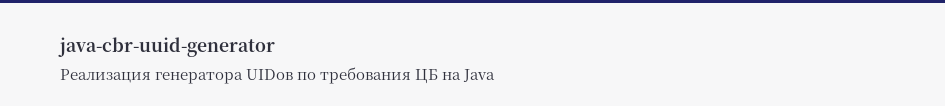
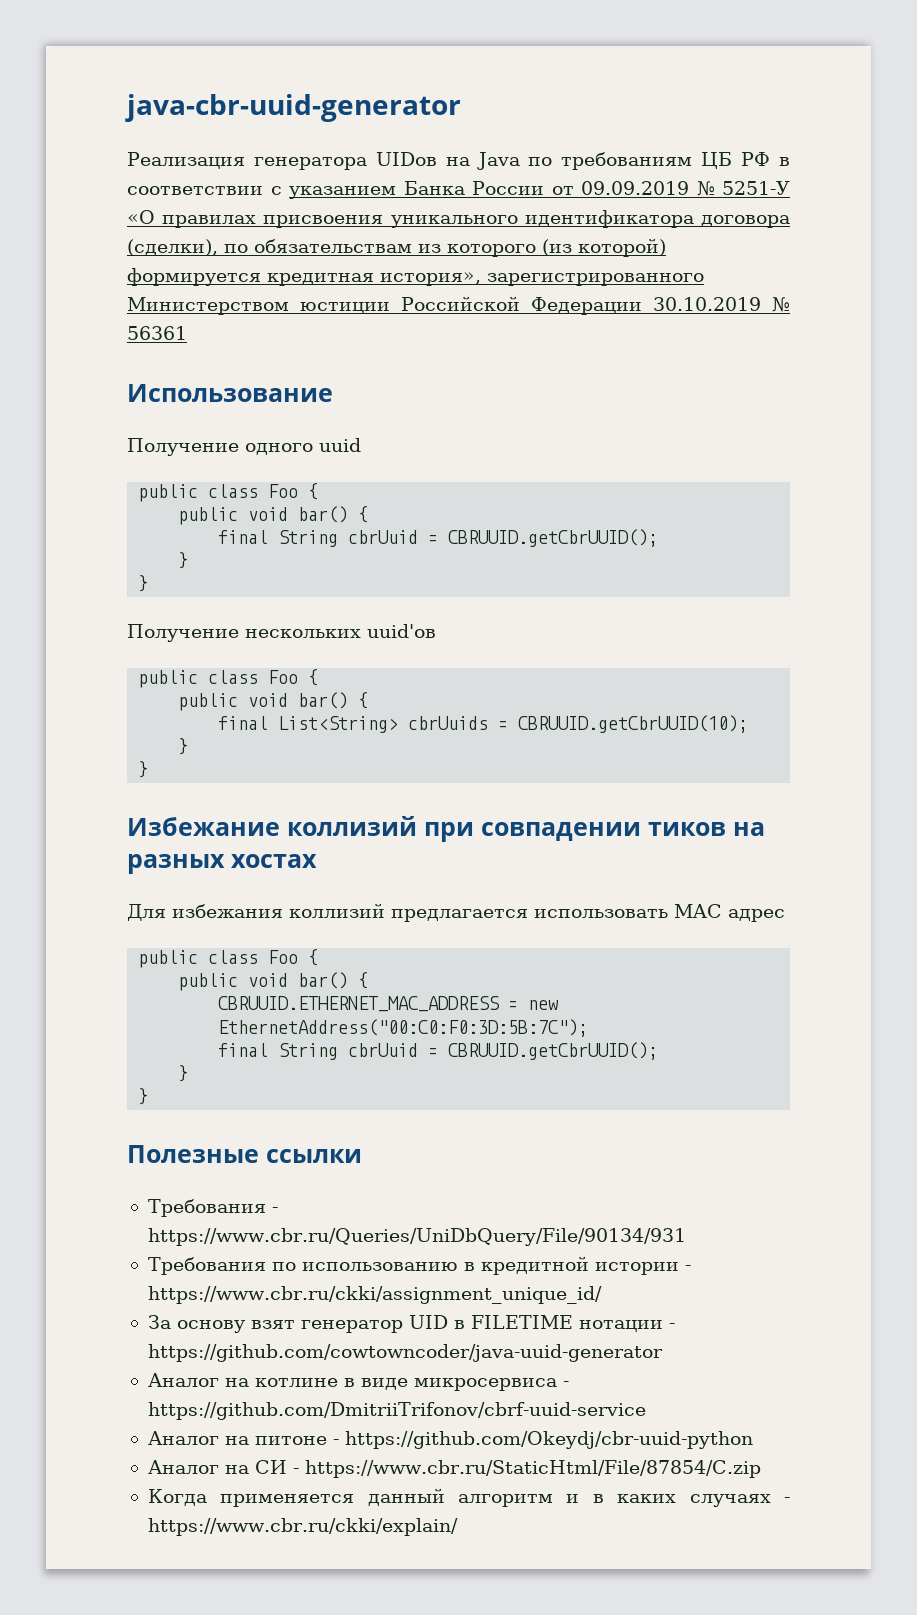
[297,67,496,84] по требования ЦБ на Java -> [445,152,791,170] [127,181,790,199] [127,210,790,228] [127,238,666,257] [127,268,704,286] [127,296,790,315] [127,326,187,340] [127,384,333,402] [127,438,361,456] [138,483,319,502] [178,506,369,525] [218,529,659,547] [178,552,189,569] [138,575,149,592] [127,624,436,642] [138,669,319,688] [178,692,369,711] [218,715,749,733] [178,738,189,755] [138,761,149,778] [127,816,765,842] [127,854,317,874] [127,903,785,922] [138,949,319,968] [178,972,369,991] [218,996,560,1012] [218,1019,589,1037] [218,1042,659,1060] [178,1065,189,1082] [138,1088,149,1105] [127,1145,362,1163] [147,1199,278,1217] [147,1228,686,1246] [147,1256,691,1275] [147,1286,602,1304] [147,1315,675,1333] [147,1344,663,1362] [147,1373,569,1391] [147,1402,646,1420] [147,1431,753,1449] [147,1460,761,1478] [147,1488,790,1507] [147,1518,458,1536] на Java по требованиям ЦБ РФ в соответствии с указанием Банка России от 09.09.2019 № 5251-У «О правилах присвоения уникального идентификатора договора (сделки), по обязательствам из которого (из которой) формируется кредитная история», зарегистрированного Министерством юстиции Российской Федерации 30.10.2019 № 56361 // Использование // Получение одного uuid // public class Foo { // public void bar() { // final String cbrUuid = CBRUUID.getCbrUUID(); // } // } // Получение нескольких uuid'ов // public class Foo { // public void bar() { // final List<String> cbrUuids = CBRUUID.getCbrUUID(10); // } // } // Избежание коллизий при совпадении тиков на разных хостах // Для избежания коллизий предлагается использовать MAC адрес // public class Foo { // public void bar() { // CBRUUID.ETHERNET_MAC_ADDRESS = new EthernetAddress("00:C0:F0:3D:5B:7C"); // final String cbrUuid = CBRUUID.getCbrUUID(); // } // } // Полезные ссылки // Требования - https://www.cbr.ru/Queries/UniDbQuery/File/90134/931 // Требования по использованию в кредитной истории - https://www.cbr.ru/ckki/assignment_unique_id/ // За основу взят генератор UID в FILETIME нотации - https://github.com/cowtowncoder/java-uuid-generator // Аналог на котлине в виде микросервиса - https://github.com/DmitriiTrifonov/cbrf-uuid-service // Аналог на питоне - https://github.com/Okeydj/cbr-uuid-python // Аналог на СИ - https://www.cbr.ru/StaticHtml/File/87854/C.zip // Когда применяется данный алгоритм и в каких случаях - https://www.cbr.ru/ckki/explain/

